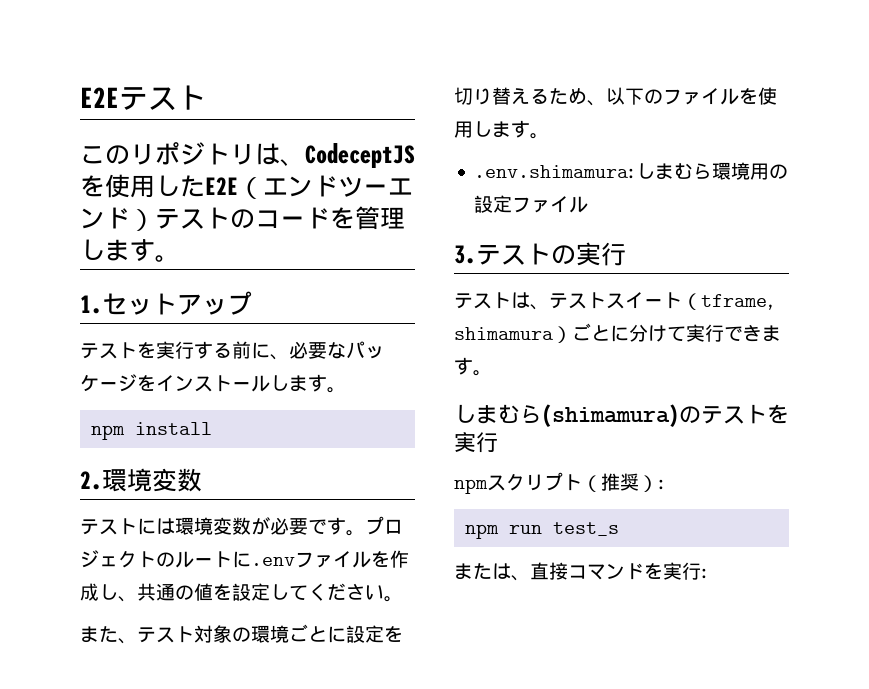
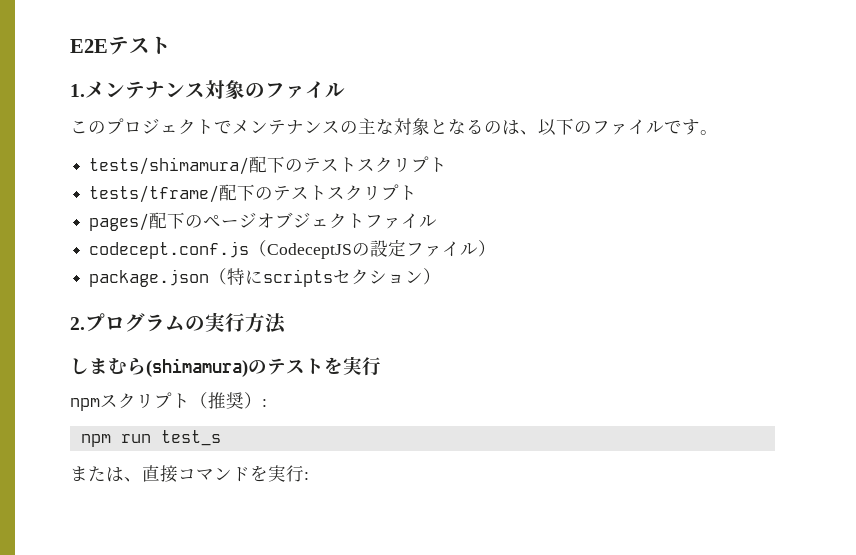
[80,142,415,168] [80,174,413,199] [80,206,405,231] [80,239,180,262] [80,291,252,315] [80,341,384,360] [80,374,346,393] [91,422,213,440] [80,468,202,492] [80,516,403,536] [80,550,409,568] [80,583,403,602] [80,624,403,644] [454,87,587,105] このリポジトリは、CodeceptJSを使用したE2E（エンドツーエンド）テストのコードを管理します。 // 1.セットアップ // テストを実行する前に、必要なパッケージをインストールします。 // npm install // 2.環境変数 // テストには環境変数が必要です。プロジェクトのルートに.envファイルを作成し、共通の値を設定してください。 // また、テスト対象の環境ごとに設定を切り替えるため -> [70,80,345,99] [70,118,520,135] 1.メンテナンス対象のファイル // このプロジェクトでメンテナンスの主な対象となるのは
[739,87,777,105] [454,120,549,139] [474,162,789,180] [474,195,589,213] [454,242,626,266] [454,292,775,310] [454,323,781,343] [454,357,492,376] を使用します。 // .env.shimamura:しまむら環境用の設定ファイル // 3.テストの実行 // テストは、テストスイート（tframe, shimamura）ごとに分けて実行できます。 -> [664,119,718,135] [89,156,448,175] [89,184,418,203] [89,212,438,231] [89,239,497,259] [89,268,442,287] [70,312,286,334] です。 // tests/shimamura/配下のテストスクリプト // tests/tframe/配下のテストスクリプト // pages/配下のページオブジェクトファイル // codecept.conf.js（CodeceptJSの設定ファイル） // package.json（特にscriptsセクション） // 2.プログラムの実行方法

